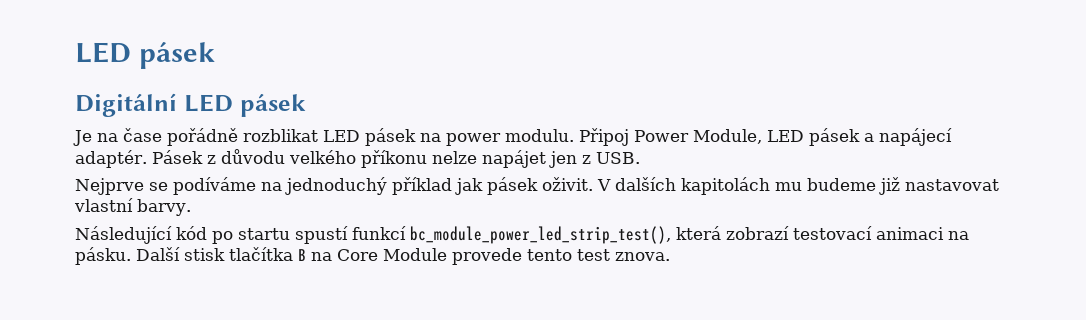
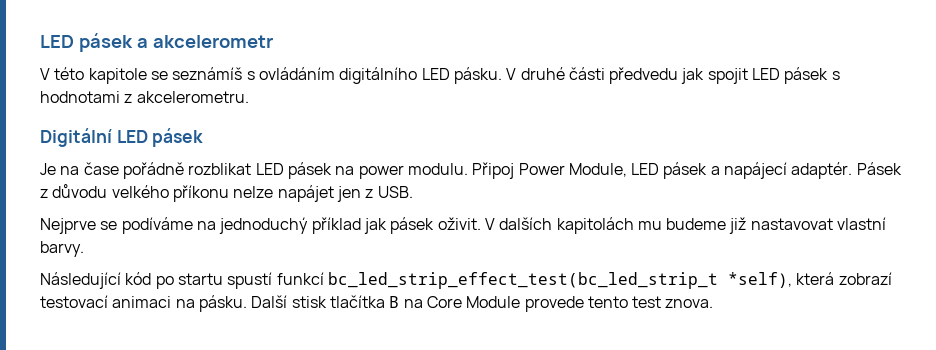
[75,42,215,69] LED pásek -> [40,33,273,52] [40,67,840,84] [40,91,249,103] LED pásek a akcelerometr // V této kapitole se seznámíš s ovládáním digitálního LED pásku. V druhé části předvedu jak spojit LED pásek s hodnotami z akcelerometru.
[410,226,671,244] bc_module_power_led_strip_test(), -> [327,272,792,289] bc_led_strip_effect_test(bc_led_strip_t *self),

